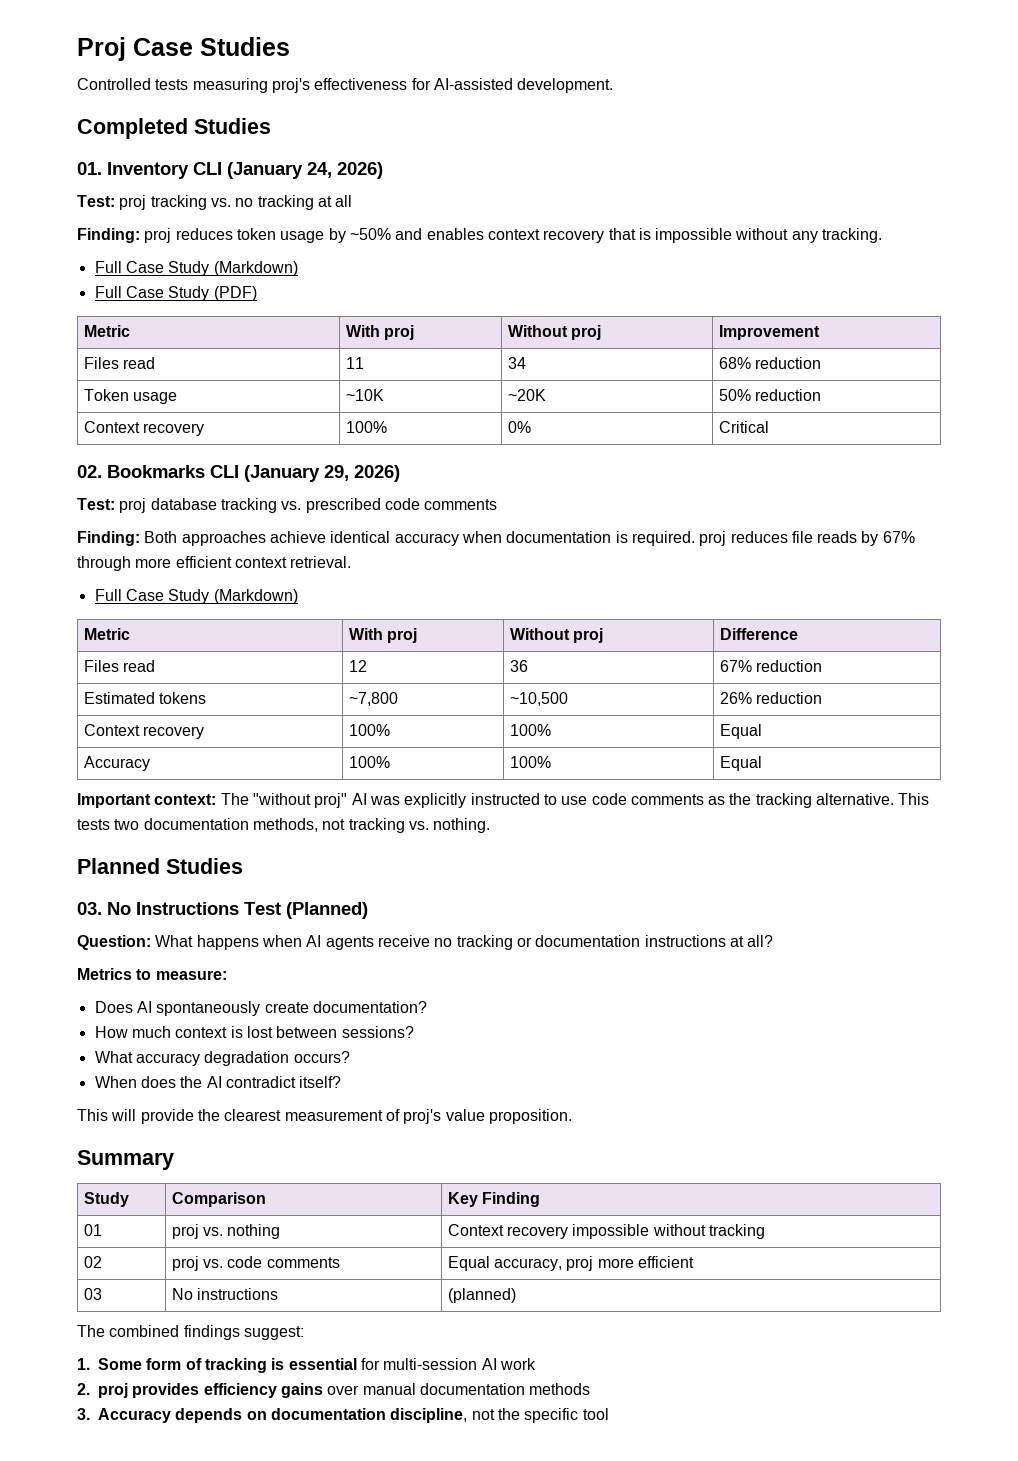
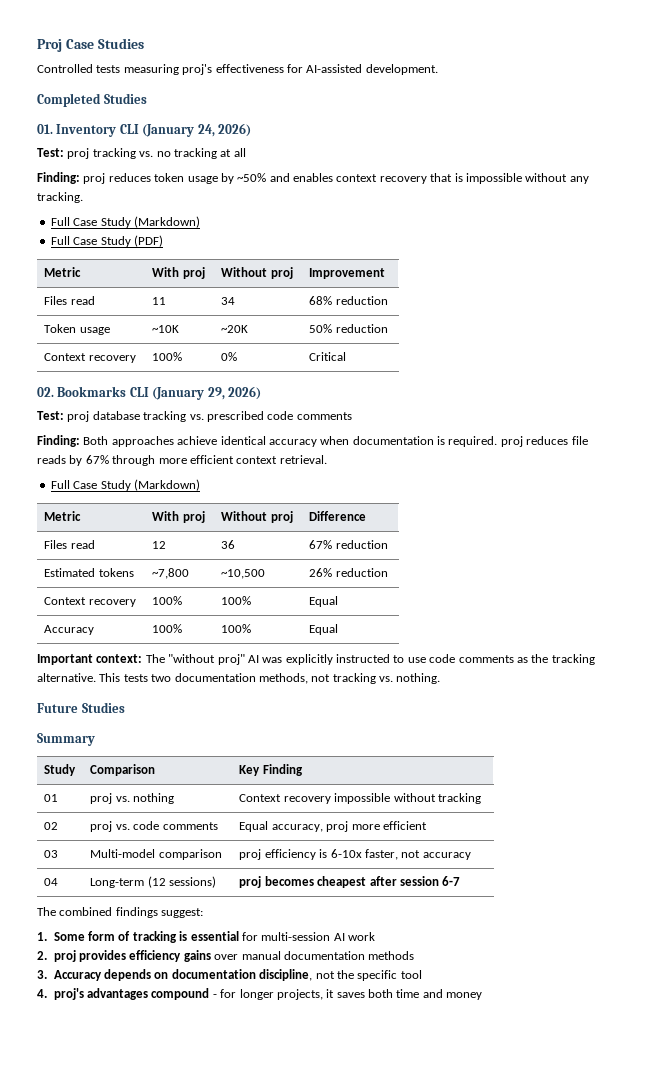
[77,858,243,874] [77,902,368,919] [77,935,774,950] [77,968,227,980] [94,1001,427,1016] [94,1026,414,1038] [94,1051,350,1066] [94,1076,342,1088] [77,1109,572,1124] Planned Studies // 03. No Instructions Test (Planned) // Question: What happens when AI agents receive no tracking or documentation instructions at all? // Metrics to measure: // Does AI spontaneously create documentation? // How much context is lost between sessions? // What accuracy degradation occurs? // When does the AI contradict itself? // This will provide the clearest measurement of proj's value proposition. -> [37,702,125,713] Future Studies
[171,1288,279,1300] [447,1288,516,1303] No instructions | (planned) -> [90,849,222,860] [239,849,471,860] [44,878,59,886] [90,876,217,888] [239,876,461,888] Multi-model comparison | proj efficiency is 6-10x faster, not accuracy // 04 | Long-term (12 sessions) | proj becomes cheapest after session 6-7
(609, 1414) none -> [37,988,483,1000] // 4. proj's advantages compound - for longer projects, it saves both time and money

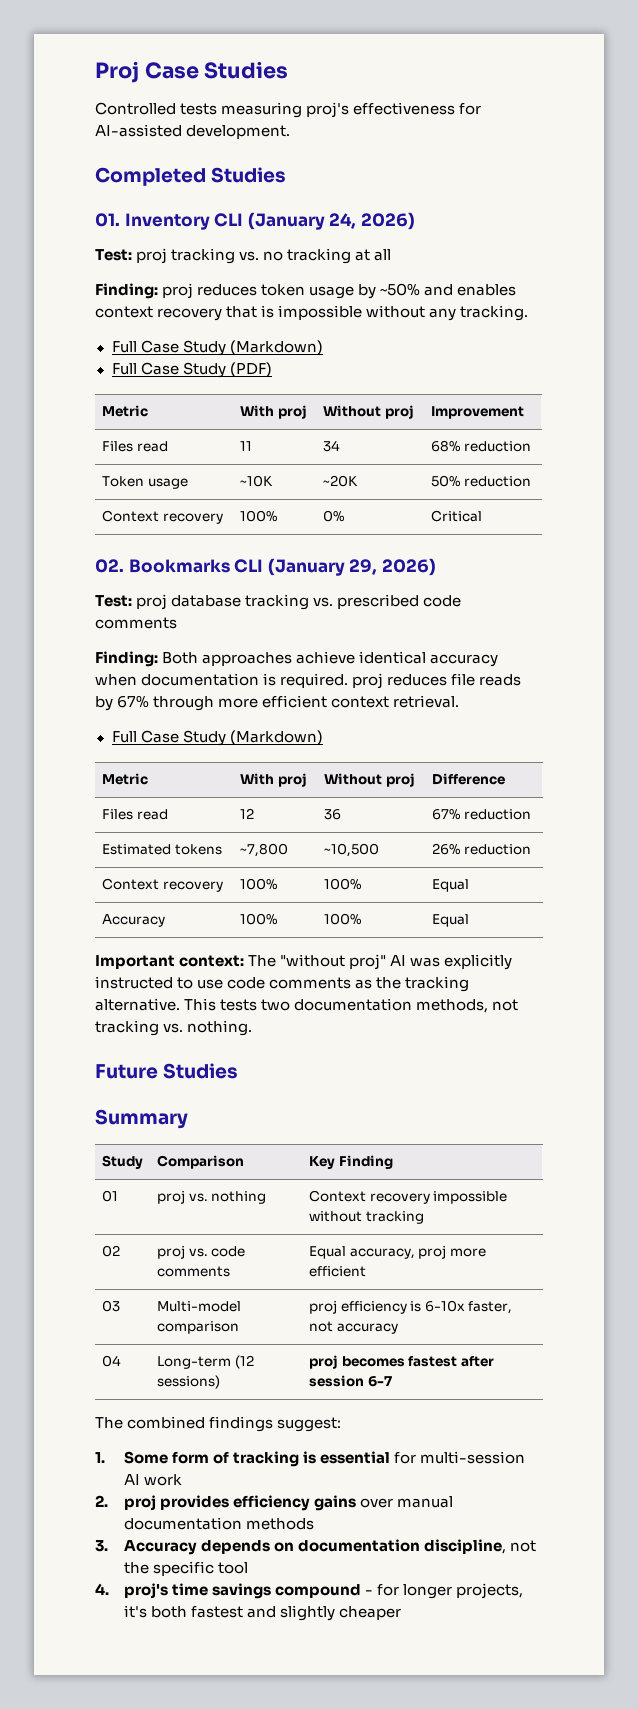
[317,876,367,888] cheapest -> [408,1356,458,1367] fastest
[87,988,149,1000] advantages -> [171,1583,271,1599] time savings
[326,989,483,1000] it saves both time and money -> [123,1605,401,1621] it's both fastest and slightly cheaper

